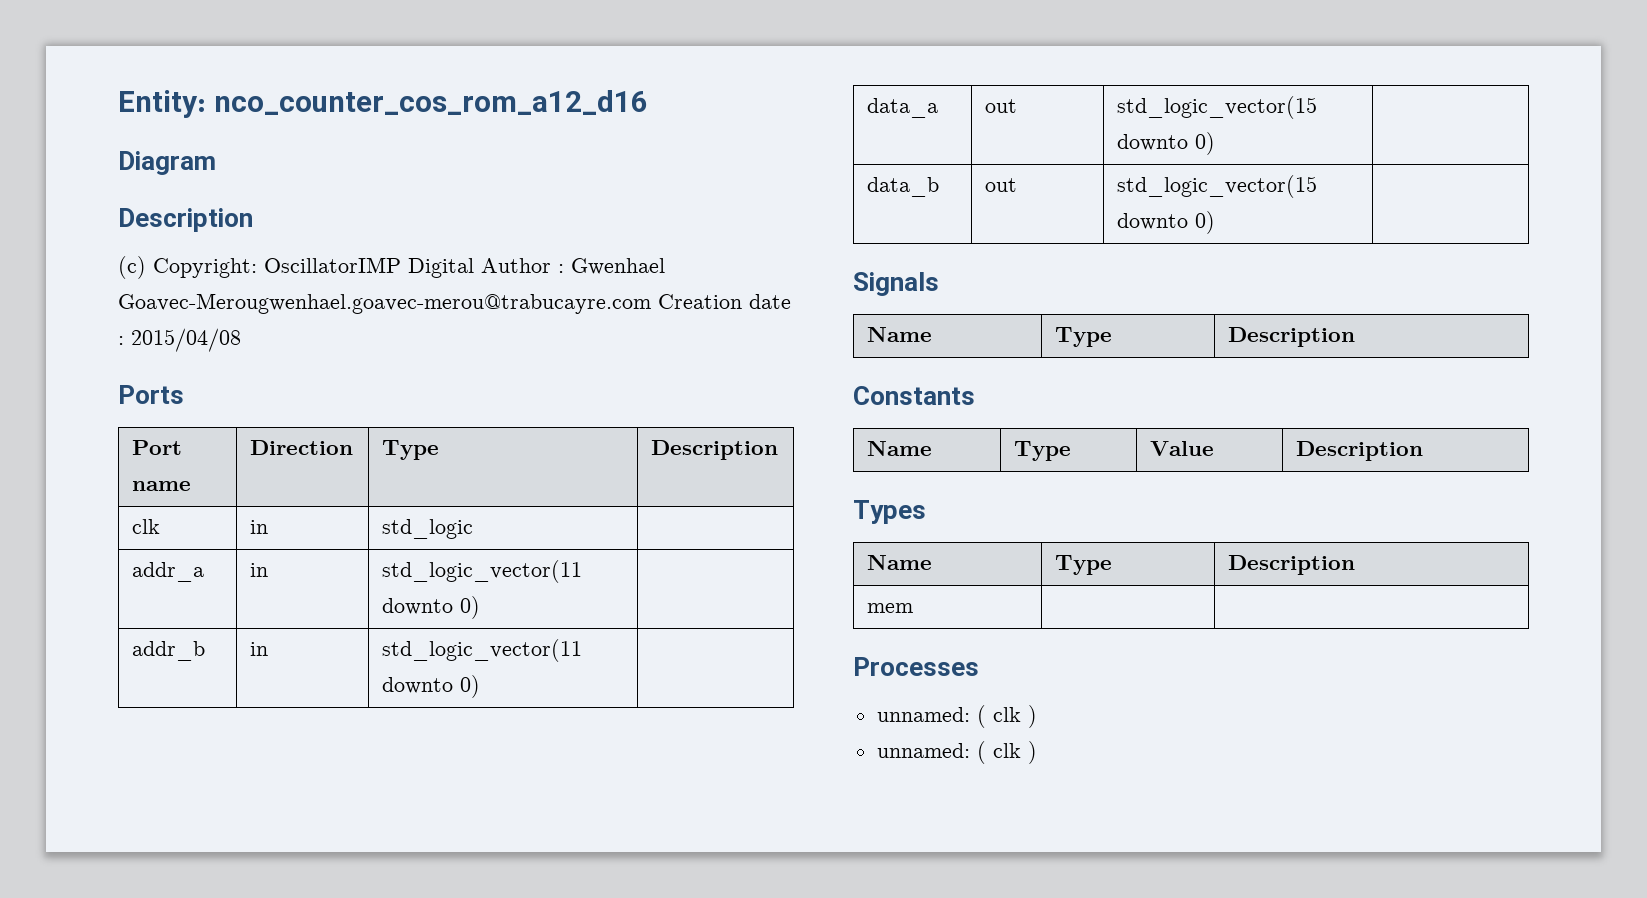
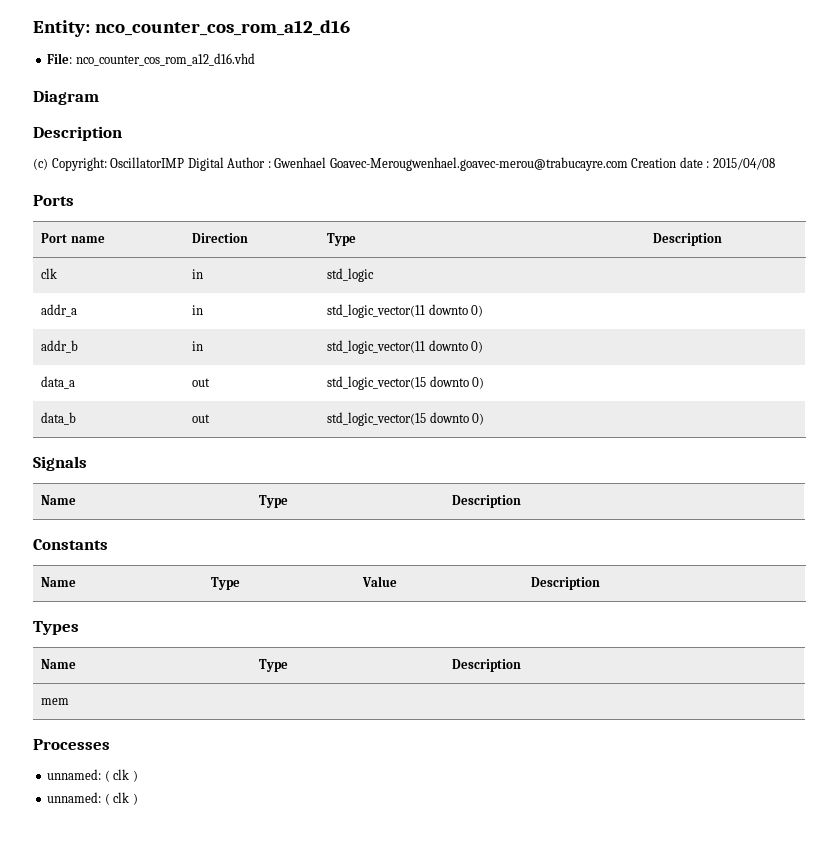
(648, 102) none -> [47,53,255,66] // File: nco_counter_cos_rom_a12_d16.vhd

